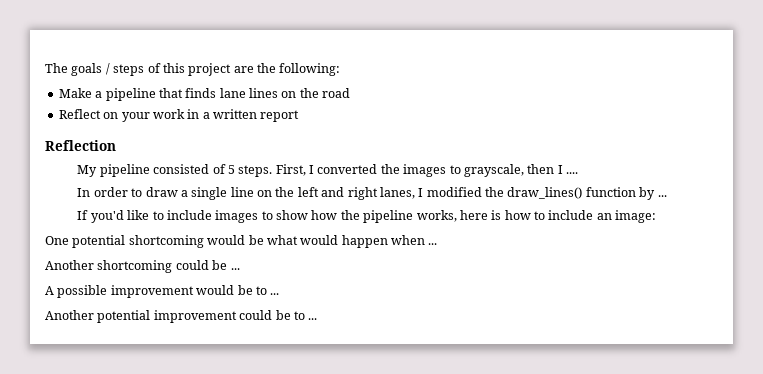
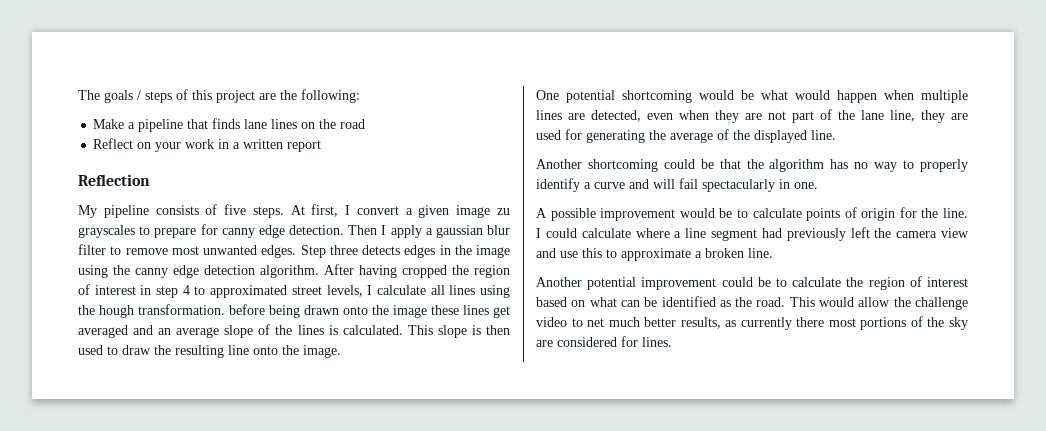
[153,164,579,177] [77,187,667,200] [77,210,657,223] consisted of 5 steps. First, I converted the images to grayscale, then I .... // In order to draw a single line on the left and right lanes, I modified the draw_lines() function by ... // If you'd like to include images to show how the pipeline works, here is how to include an image: -> [155,204,511,218] [78,224,511,238] [78,244,510,258] [78,264,510,278] [78,284,510,298] [78,304,510,318] [78,324,510,338] [78,345,341,358] consists of five steps. At first, I convert a given image zu grayscales to prepare for canny edge detection. Then I apply a gaussian blur filter to remove most unwanted edges. Step three detects edges in the image using the canny edge detection algorithm. After having cropped the region of interest in step 4 to approximated street levels, I calculate all lines using the hough transformation. before being drawn onto the image these lines get averaged and an average slope of the lines is calculated. This slope is then used to draw the resulting line onto the image.
[428,243,438,245] [45,260,240,273] ... // Another shortcoming could be ... -> [921,90,968,103] [536,109,968,123] [536,129,836,143] [536,159,969,172] [536,178,818,192] multiple lines are detected, even when they are not part of the lane line, they are used for generating the average of the displayed line. // Another shortcoming could be that the algorithm has no way to properly identify a curve and will fail spectacularly in one.
[270,293,280,295] ... -> [752,207,968,221] [536,227,969,241] [536,248,773,261] calculate points of origin for the line. I could calculate where a line segment had previously left the camera view and use this to approximate a broken line.
[308,318,318,320] ... -> [792,276,968,290] [536,296,969,310] [536,316,968,330] [536,336,672,347] calculate the region of interest based on what can be identified as the road. This would allow the challenge video to net much better results, as currently there most portions of the sky are considered for lines.

